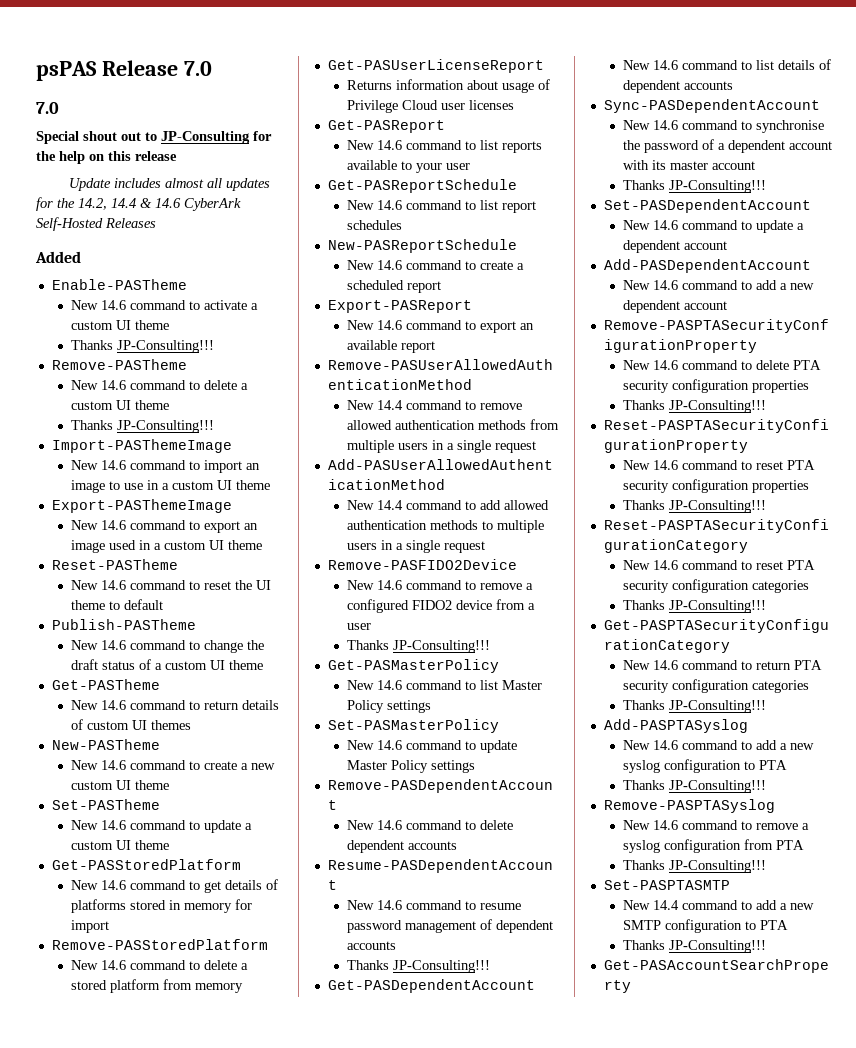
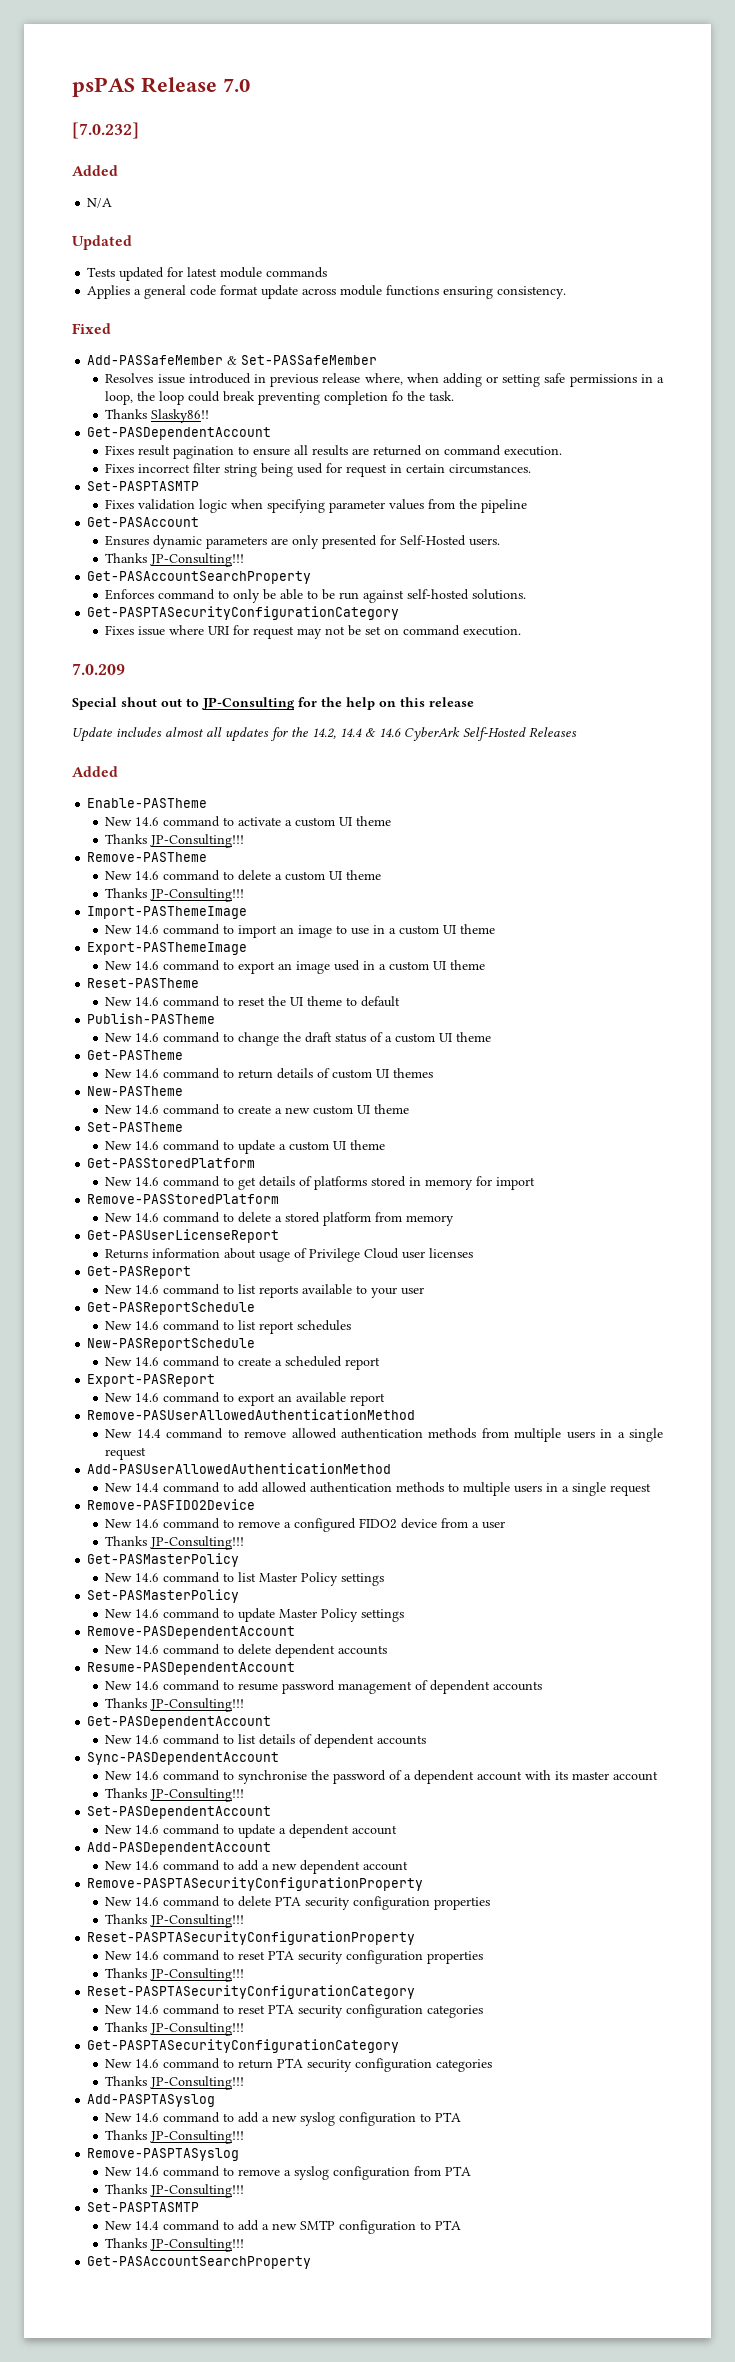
[36,102,59,114] 7.0 -> [72,122,139,139] [72,165,118,176] [87,198,113,208] [72,235,132,250] [87,267,328,281] [87,285,567,299] [72,323,111,334] [87,355,378,365] [105,373,665,387] [105,391,455,405] [105,409,210,423] [87,427,272,440] [105,445,563,459] [105,463,532,477] [87,481,200,491] [105,499,528,513] [87,517,200,527] [105,535,501,549] [105,553,245,567] [87,571,312,584] [105,589,527,603] [87,606,400,620] [105,625,522,639] [72,663,125,675] [7.0.232] // Added // N/A // Updated // Tests updated for latest module commands // Applies a general code format update across module functions ensuring consistency. // Fixed // Add-PASSafeMember & Set-PASSafeMember // Resolves issue introduced in previous release where, when adding or setting safe permissions in a loop, the loop could break preventing completion fo the task. // Thanks Slasky86!! // Get-PASDependentAccount // Fixes result pagination to ensure all results are returned on command execution. // Fixes incorrect filter string being used for request in certain circumstances. // Set-PASPTASMTP // Fixes validation logic when specifying parameter values from the pipeline // Get-PASAccount // Ensures dynamic parameters are only presented for Self-Hosted users. // Thanks JP-Consulting!!! // Get-PASAccountSearchProperty // Enforces command to only be able to be run against self-hosted solutions. // Get-PASPTASecurityConfigurationCategory // Fixes issue where URI for request may not be set on command execution. // 7.0.209

